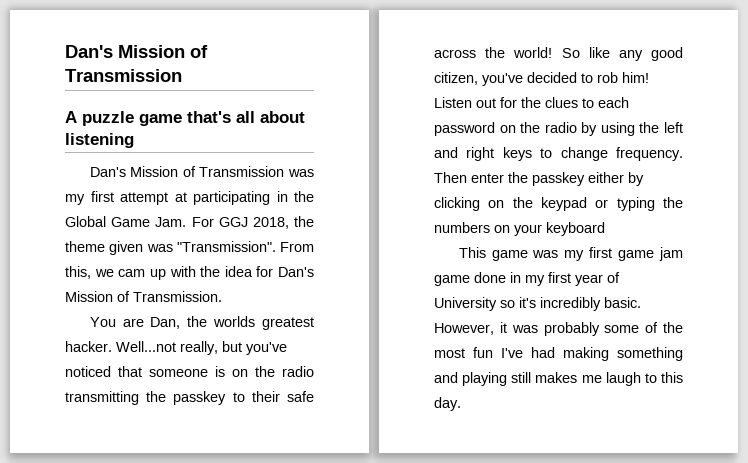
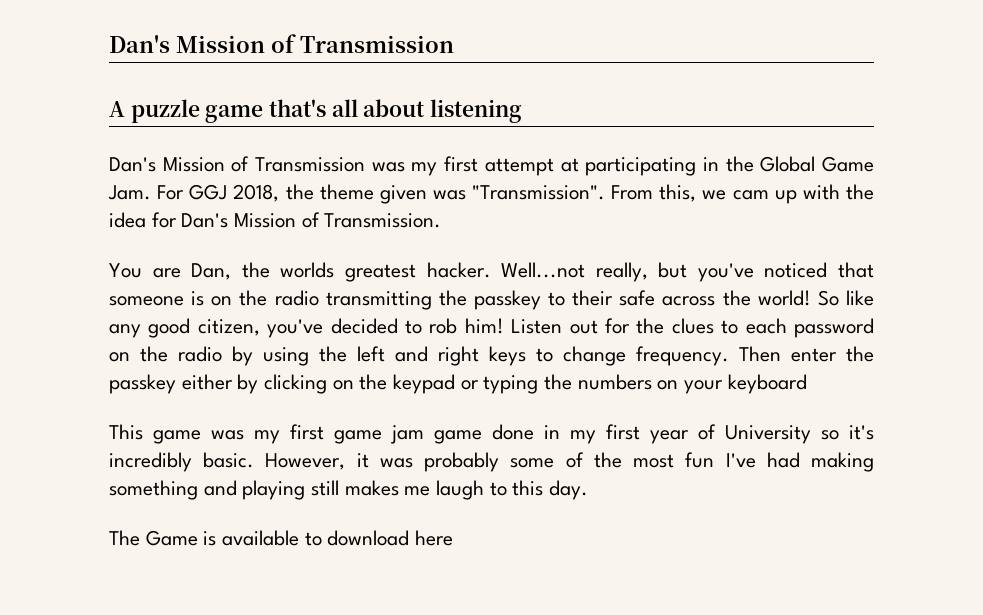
(461, 404) none -> [109,530,454,546] // The Game is available to download here

